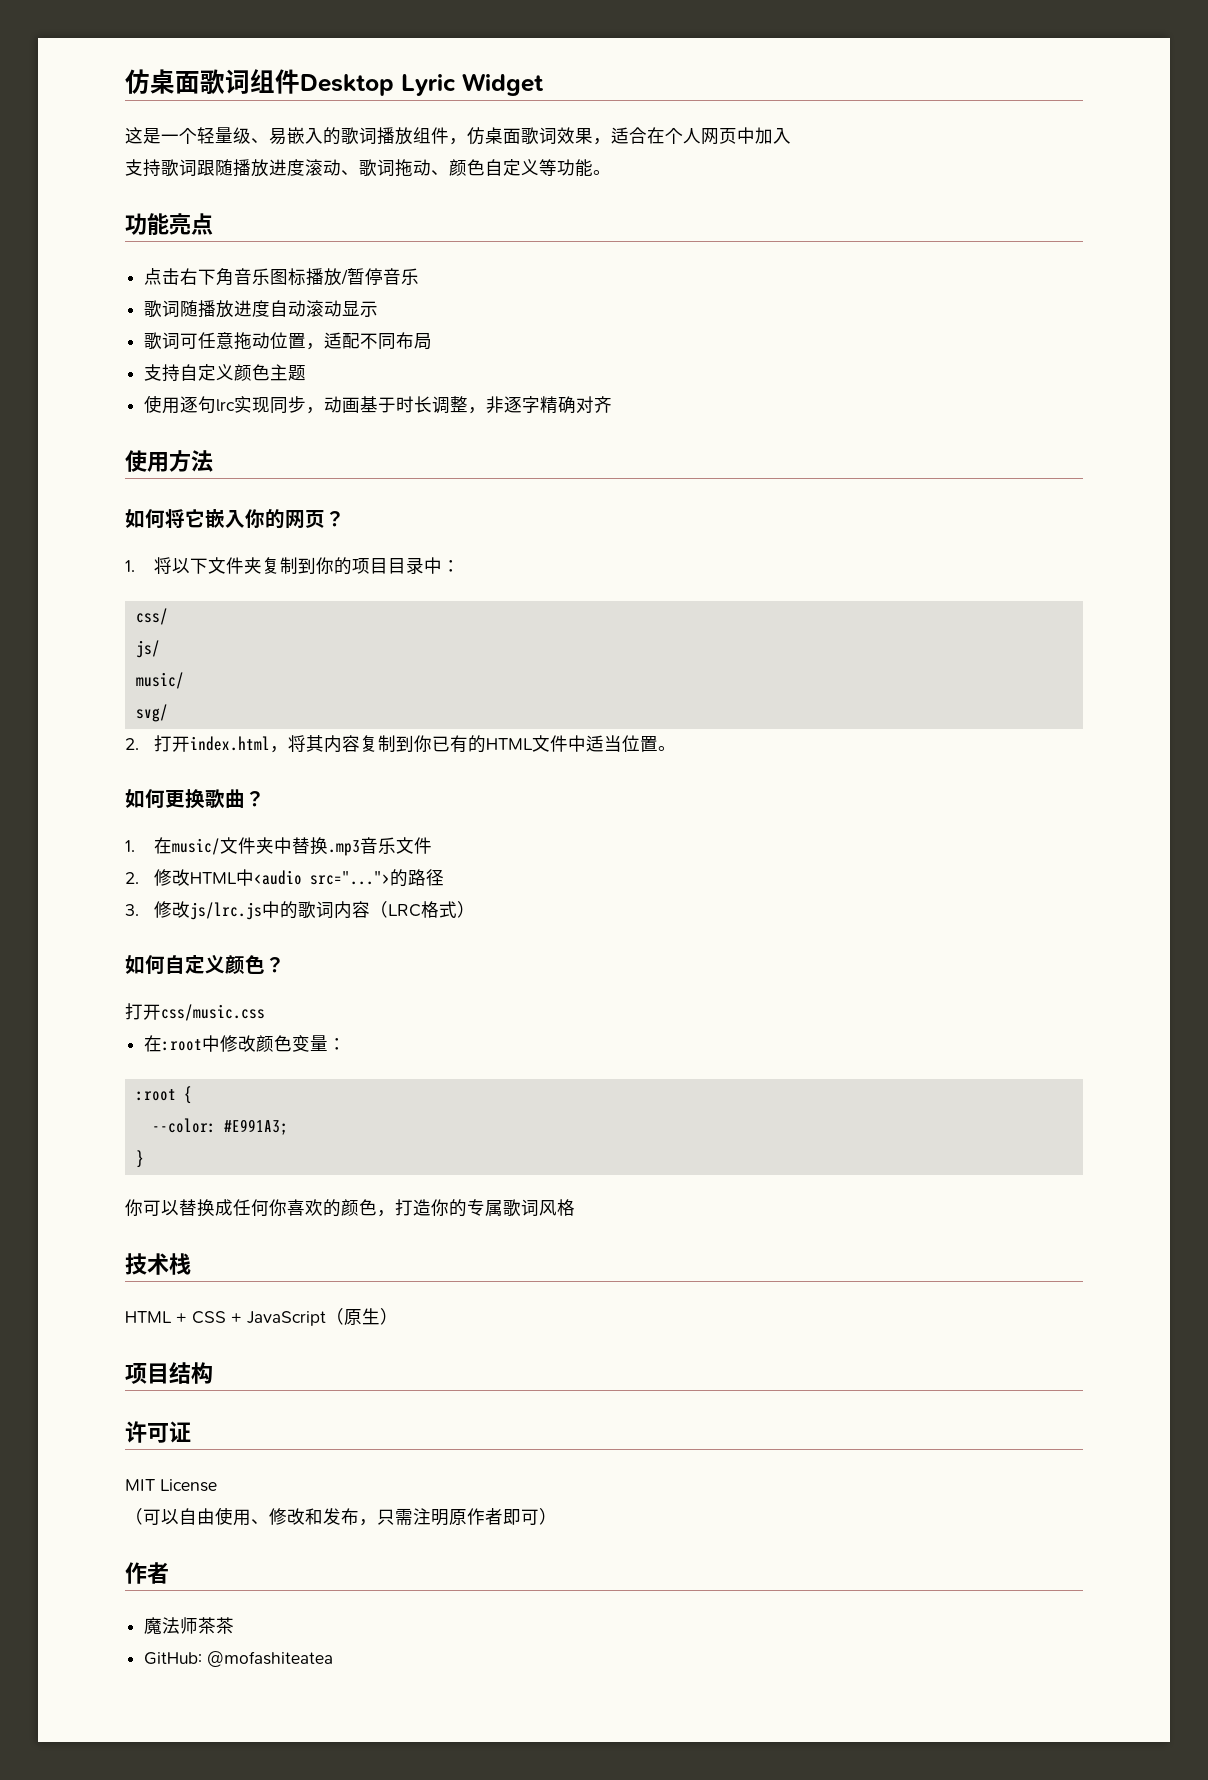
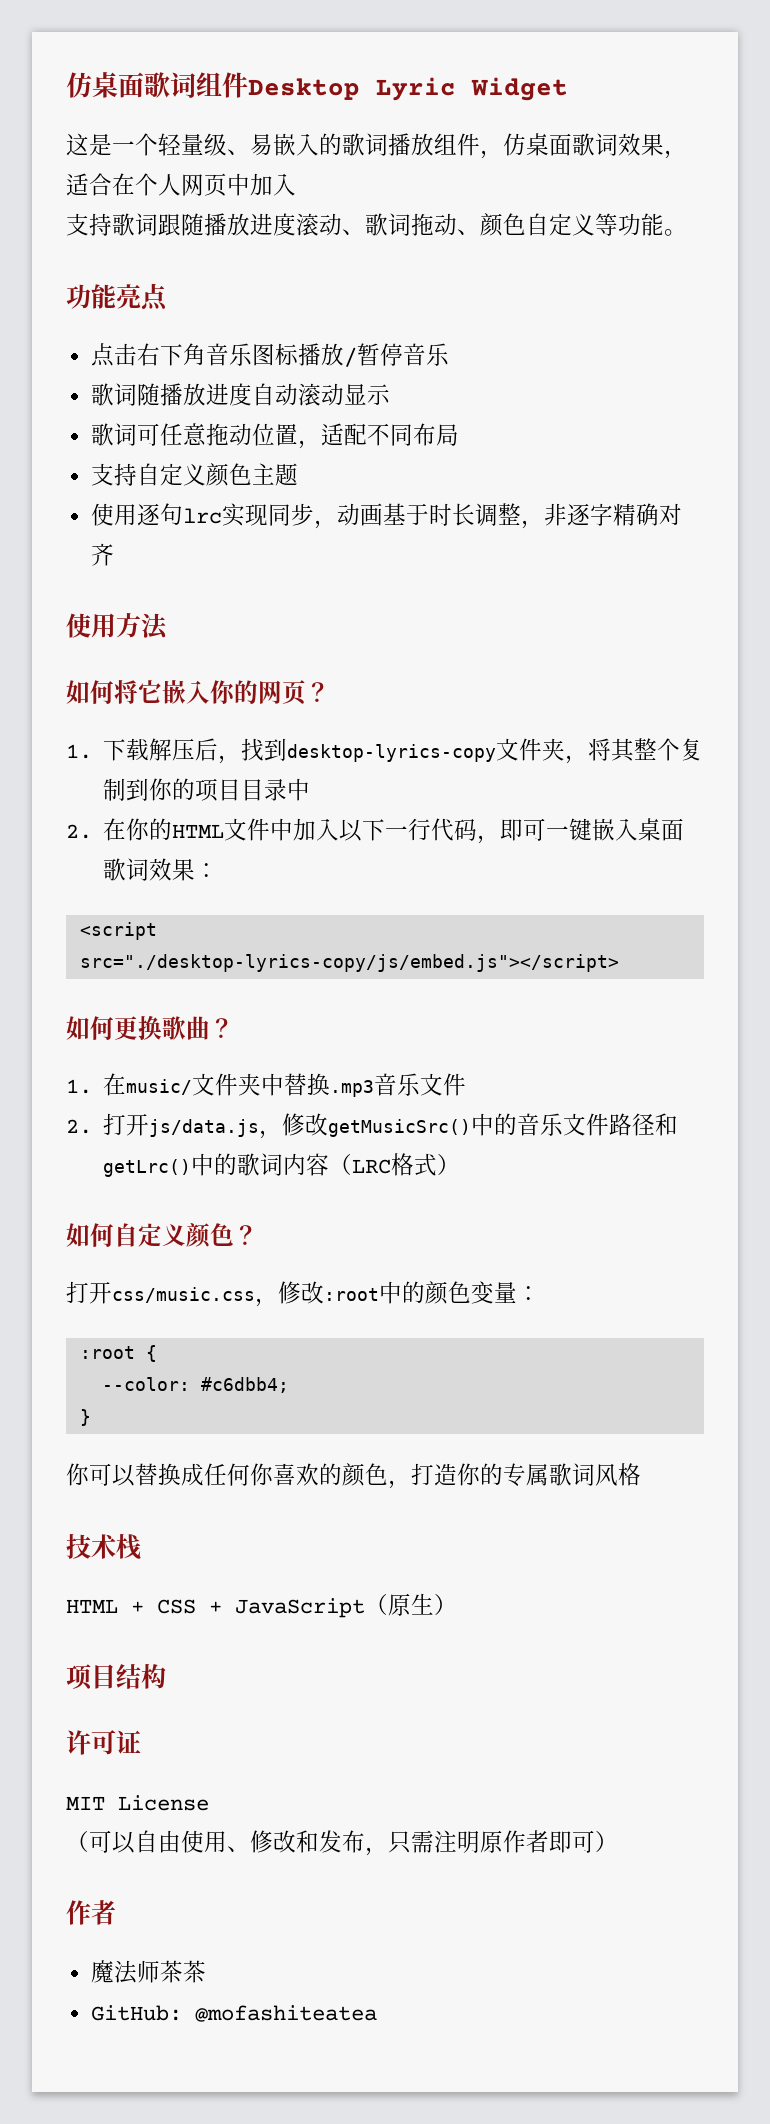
[154,557,263,574] 将以下文件夹 -> [103,738,681,764] 下载解压后，找到desktop-lyrics-copy文件夹，将其整个
[442,560,461,572] [135,608,168,625] [135,640,160,658] [135,672,184,689] [135,704,168,722] [125,735,677,753] ： // css/ // js/ // music/ // svg/ // 2.打开index.html，将其内容复制到你已有的HTML文件中适当位置。 -> [66,818,685,844] [103,858,219,881] [79,922,157,940] [79,954,619,972] // 2.在你的HTML文件中加入以下一行代码，即可一键嵌入桌面歌词效果： // <script src="./desktop-lyrics-copy/js/embed.js"></script>
[154,869,445,887] [125,901,263,920] 修改HTML中<audio src="...">的路径 // 3.修改js/lrc.js -> [103,1113,679,1139] [103,1159,192,1177] 打开js/data.js，修改getMusicSrc()中的音乐文件路径和getLrc()
[144,1035,257,1052] // 在:root中修改 -> [255,1281,425,1307] ，修改:root中的
[223,1119,288,1135] #E991A3; -> [200,1377,289,1393] #c6dbb4;

